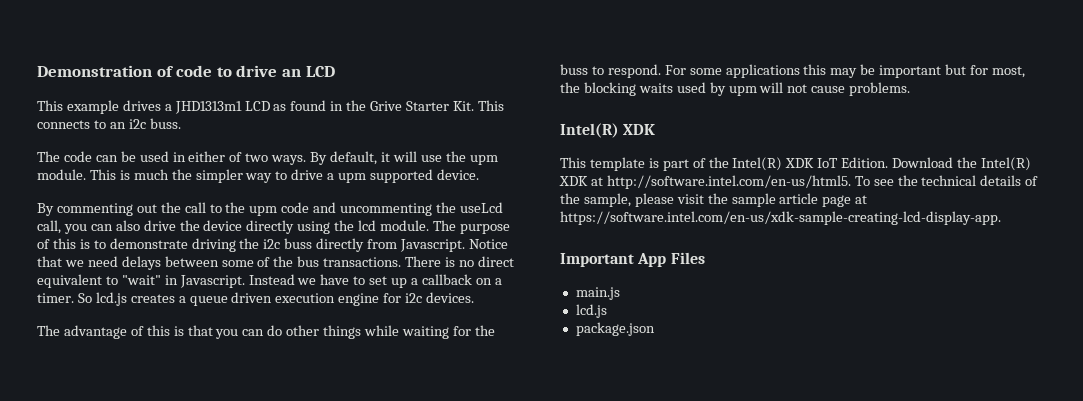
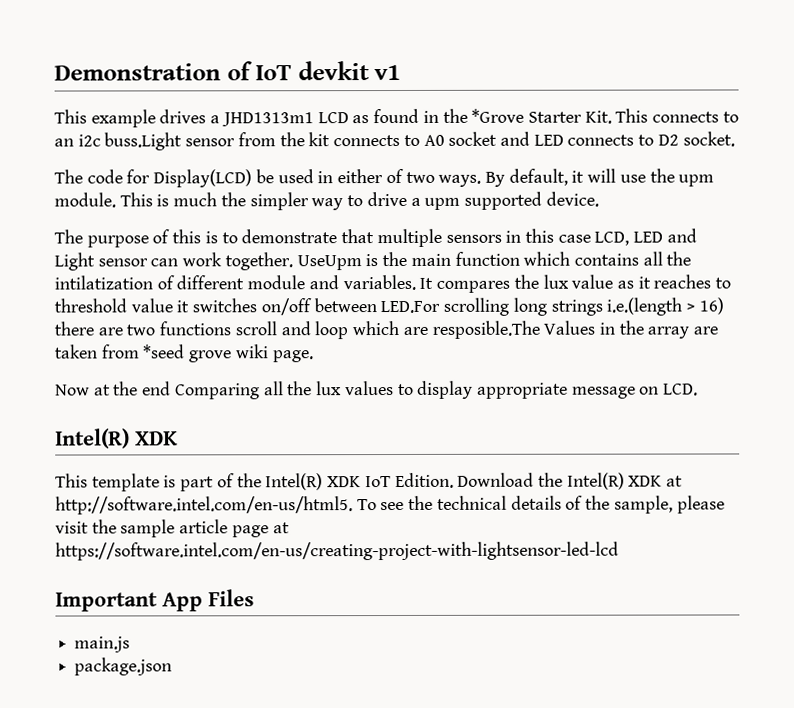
[176,65,335,77] code to drive an LCD -> [255,61,402,81] IoT devkit v1
[370,101,403,111] Grive -> [471,108,525,123] *Grove
[149,118,181,129] buss. -> [104,131,735,151] buss.Light sensor from the kit connects to A0 socket and LED connects to D2 socket.
[95,155,118,162] can -> [126,169,253,188] for Display(LCD)
[37,202,503,216] [37,220,430,234] By commenting out the call to the upm code and uncommenting the useLcd call, you can also drive the device directly using the lcd module. -> (599, 199) none
[191,238,508,252] [37,256,514,270] [37,274,502,288] [37,292,475,306] [37,325,495,339] [560,64,1025,78] [560,82,911,96] driving the i2c buss directly from Javascript. Notice that we need delays between some of the bus transactions. There is no direct equivalent to "wait" in Javascript. Instead we have to set up a callback on a timer. So lcd.js creates a queue driven execution engine for i2c devices. // The advantage of this is that you can do other things while waiting for the buss to respond. For some applications this may be important but for most, the blocking waits used by upm will not cause problems. -> [341,228,697,248] [54,251,692,271] [54,274,732,293] [54,297,724,316] [54,320,719,340] [54,344,314,363] [55,380,699,400] that multiple sensors in this case LCD, LED and Light sensor can work together. UseUpm is the main function which contains all the intilatization of different module and variables. It compares the lux value as it reaches to threshold value it switches on/off between LED.For scrolling long strings i.e.(length > 16) there are two functions scroll and loop which are resposible.The Values in the array are taken from *seed grove wiki page. // Now at the end Comparing all the lux values to display appropriate message on LCD.
[560,211,1001,225] https://software.intel.com/en-us/xdk-sample-creating-lcd-display-app. -> [55,541,619,561] https://software.intel.com/en-us/creating-project-with-lightsensor-led-lcd
[575,304,607,318] // lcd.js -> (131, 644) none

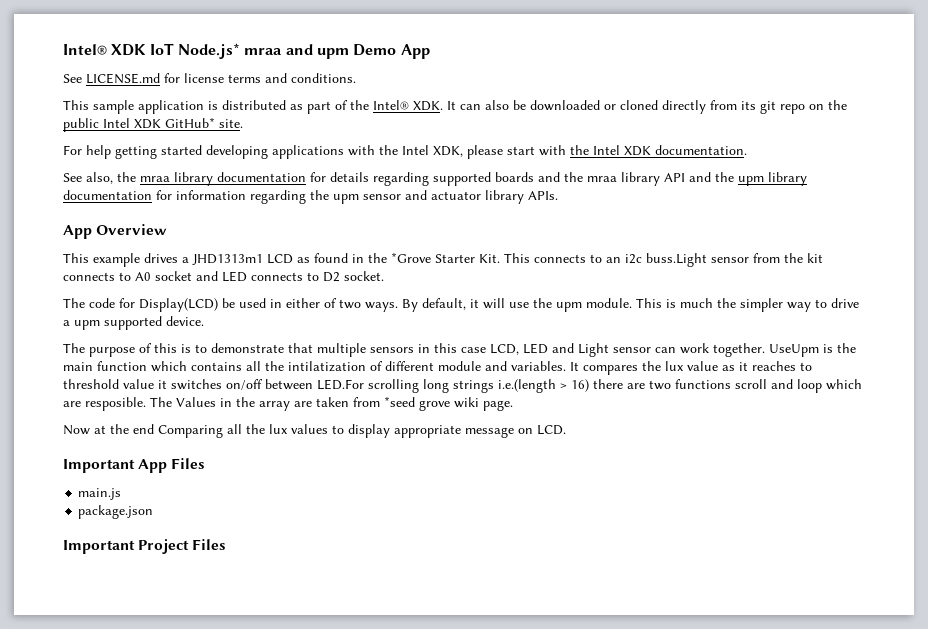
[54,61,402,81] Demonstration of IoT devkit v1 -> [63,43,430,59] [63,73,356,84] [63,100,847,114] [63,117,243,132] [63,145,747,159] [63,172,807,186] [63,190,558,204] [63,224,168,239] Intel® XDK IoT Node.js* mraa and upm Demo App // See LICENSE.md for license terms and conditions. // This sample application is distributed as part of the Intel® XDK. It can also be downloaded or cloned directly from its git repo on the public Intel XDK GitHub* site. // For help getting started developing applications with the Intel XDK, please start with the Intel XDK documentation. // See also, the mraa library documentation for details regarding supported boards and the mraa library API and the upm library documentation for information regarding the upm sensor and actuator library APIs. // App Overview
[431,320,540,339] resposible.The -> [85,397,172,411] resposible. The
[55,428,178,449] [55,472,684,492] [55,495,725,515] [55,519,290,538] [55,541,619,561] // Intel(R) XDK // This template is part of the Intel(R) XDK IoT Edition. Download the Intel(R) XDK at http://software.intel.com/en-us/html5. To see the technical details of the sample, please visit the sample article page at https://software.intel.com/en-us/creating-project-with-lightsensor-led-lcd -> (566, 430) none
(173, 666) none -> [63,539,227,554] // Important Project Files

